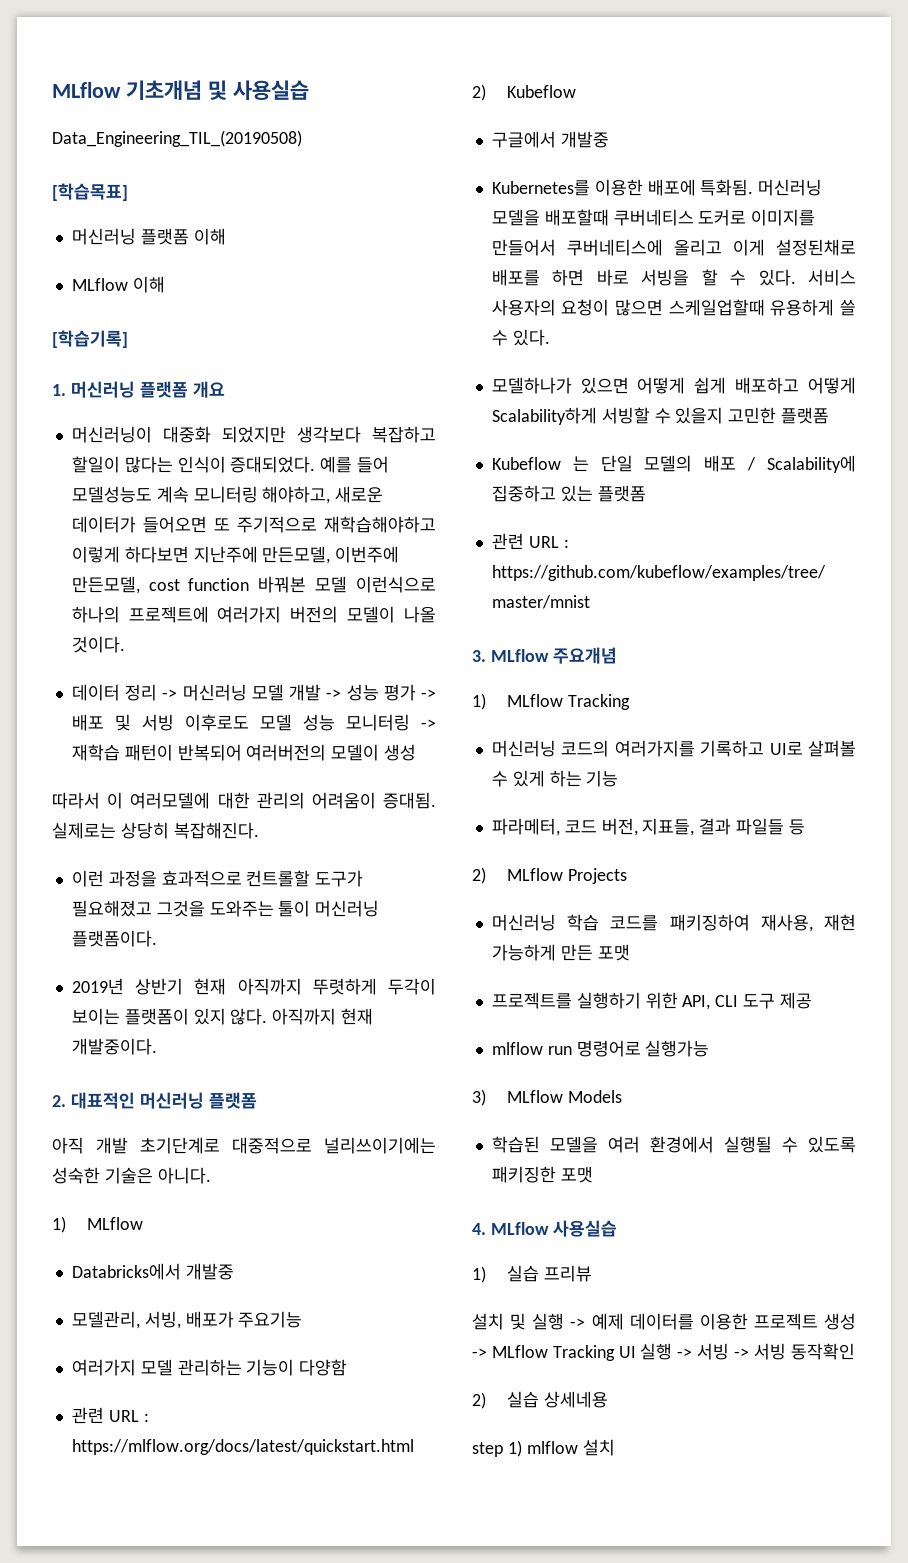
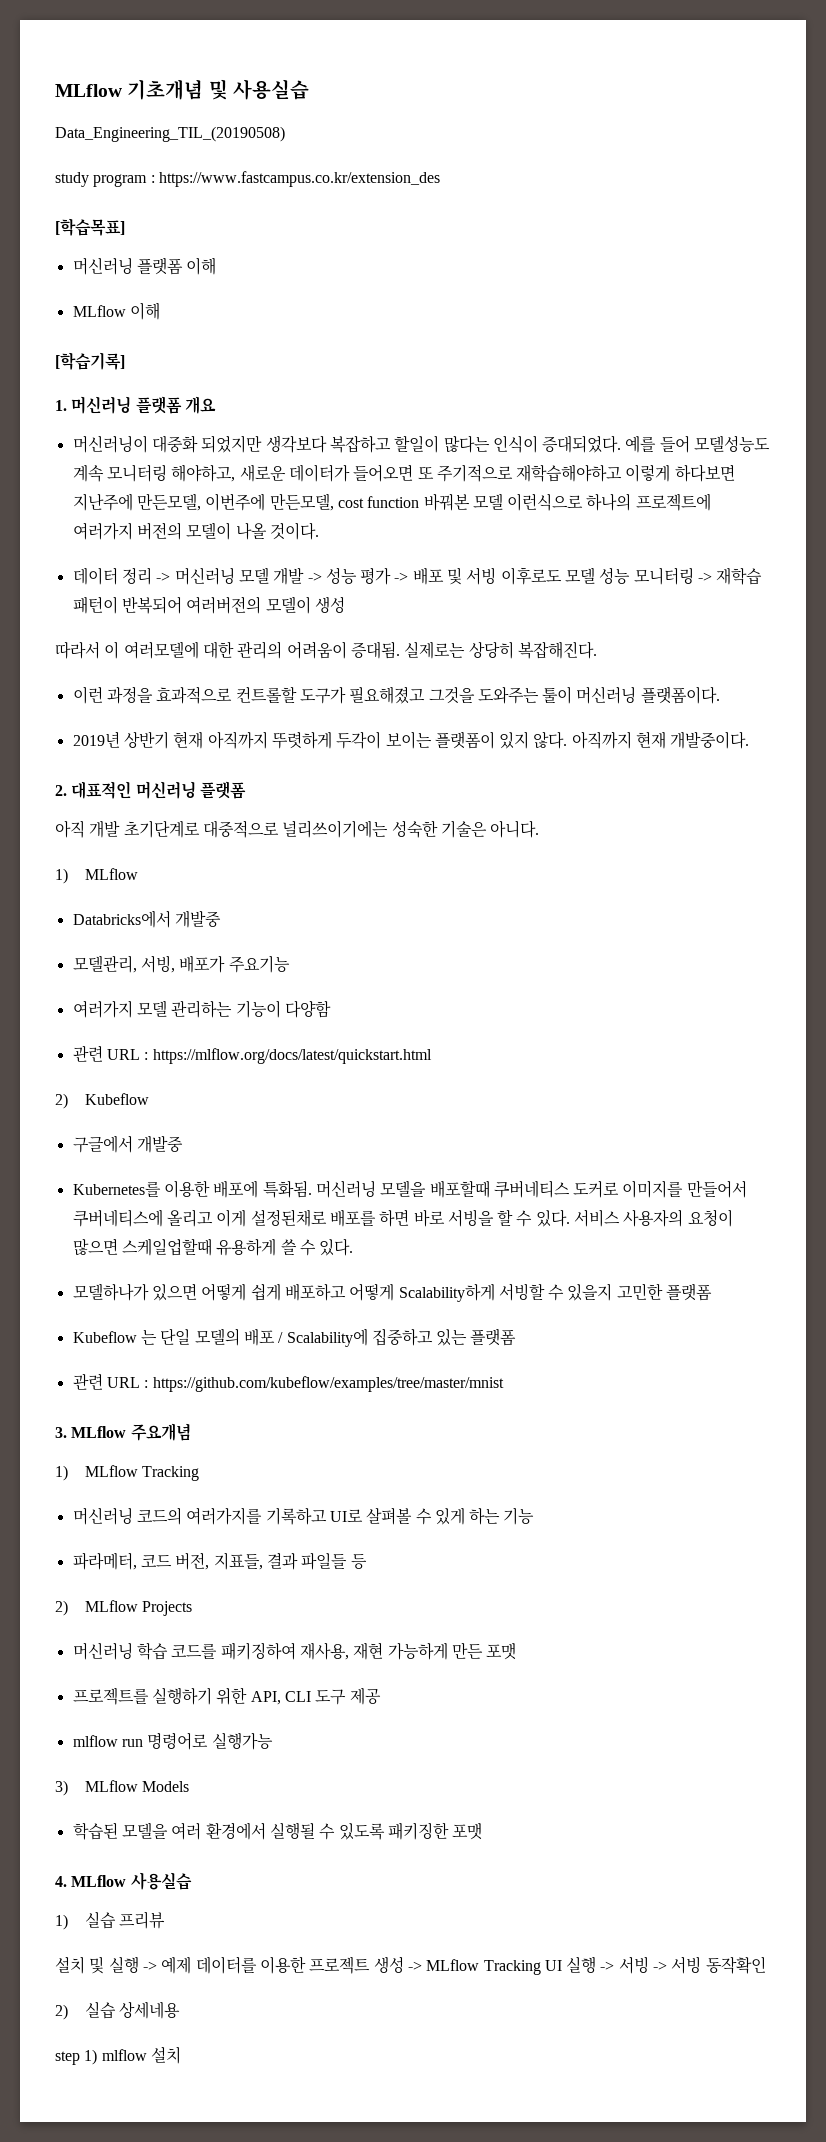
(302, 138) none -> [55,171,440,187] // study program : https://www.fastcampus.co.kr/extension_des

